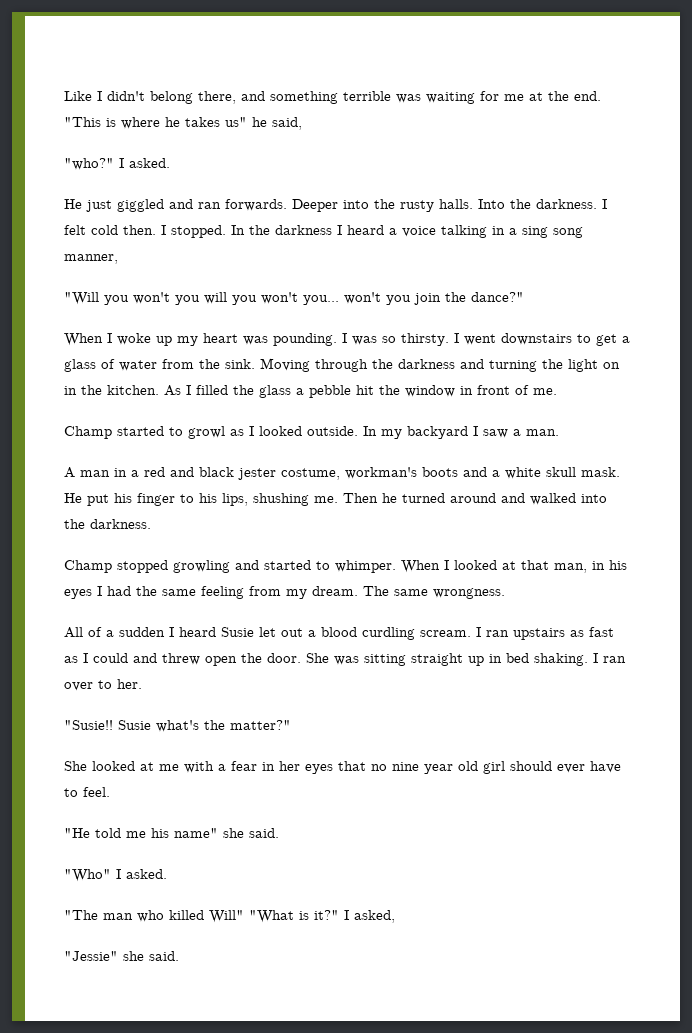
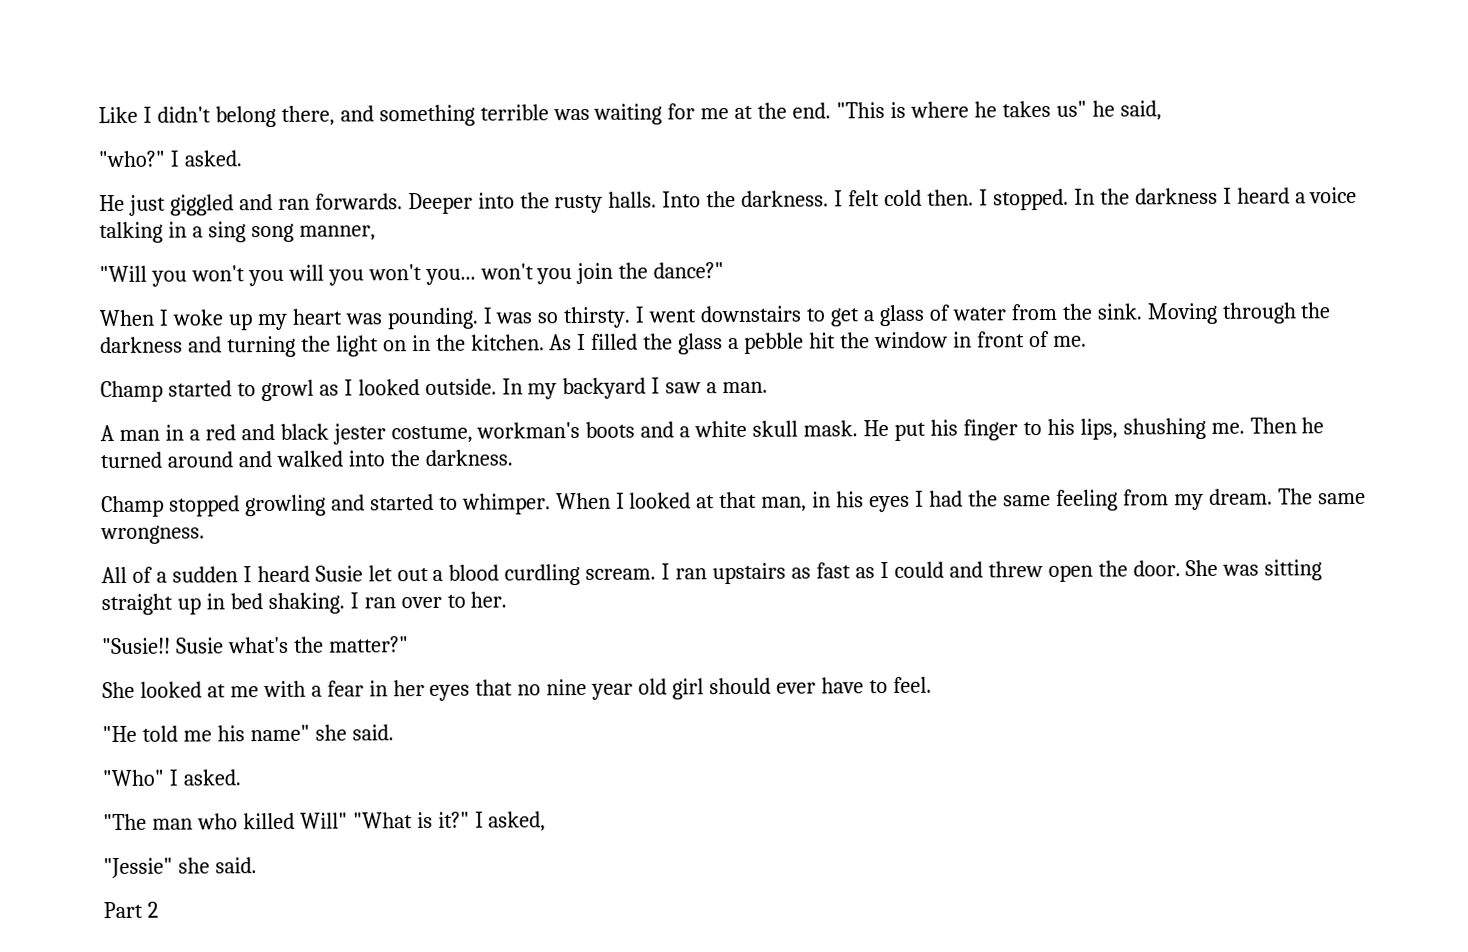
(179, 956) none -> [103,901,158,919] // Part 2

